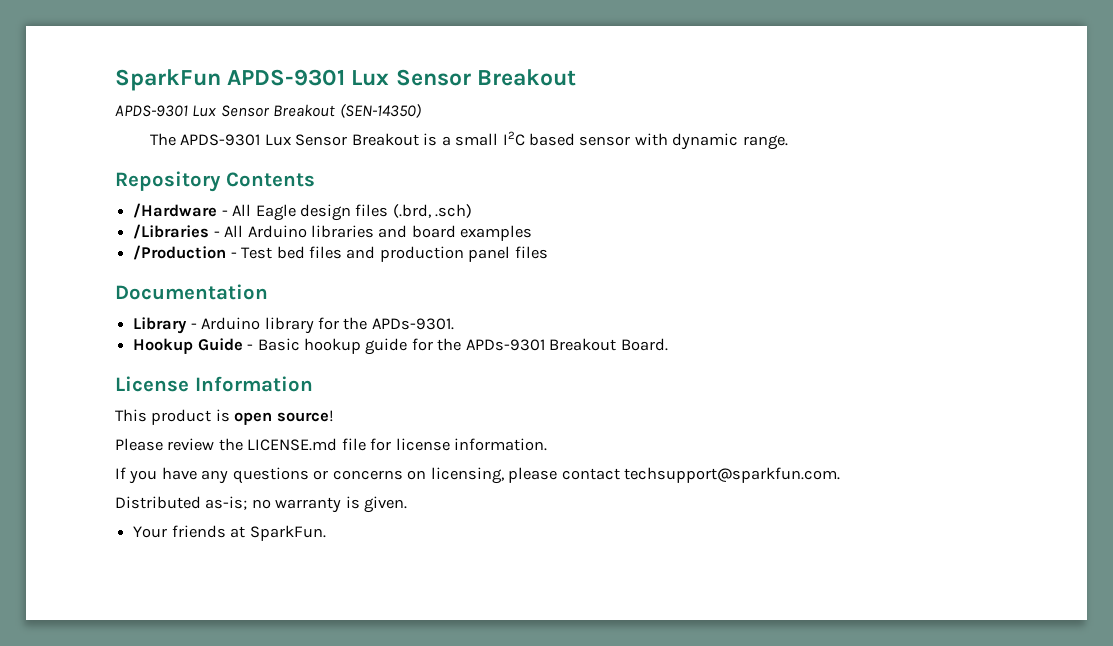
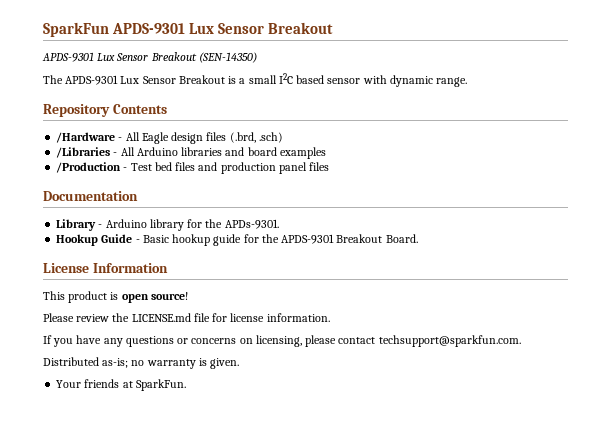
[465,339,545,351] APDs-9301 -> [281,234,335,244] APDS-9301

